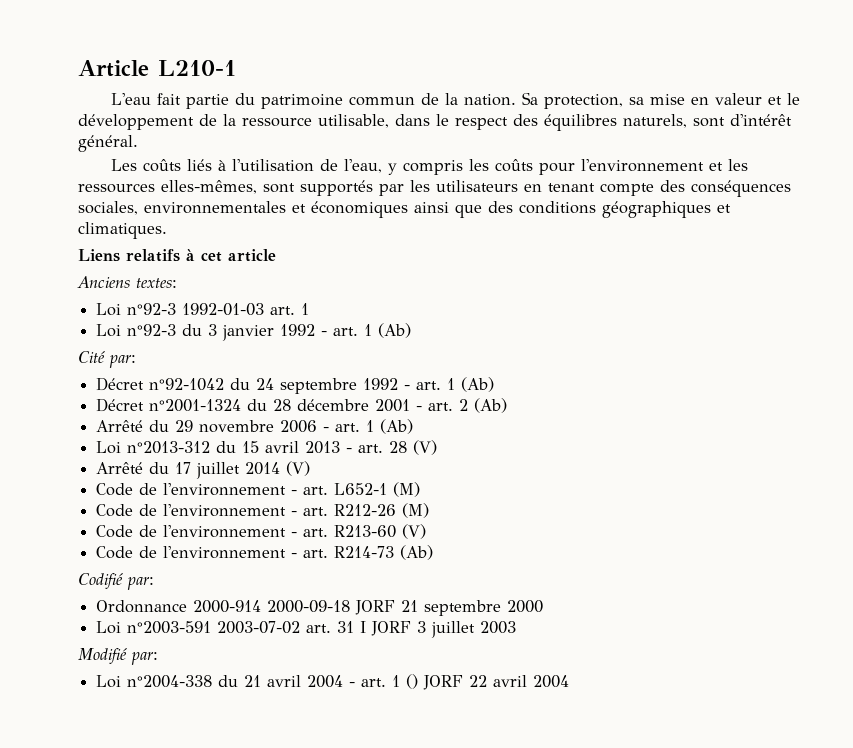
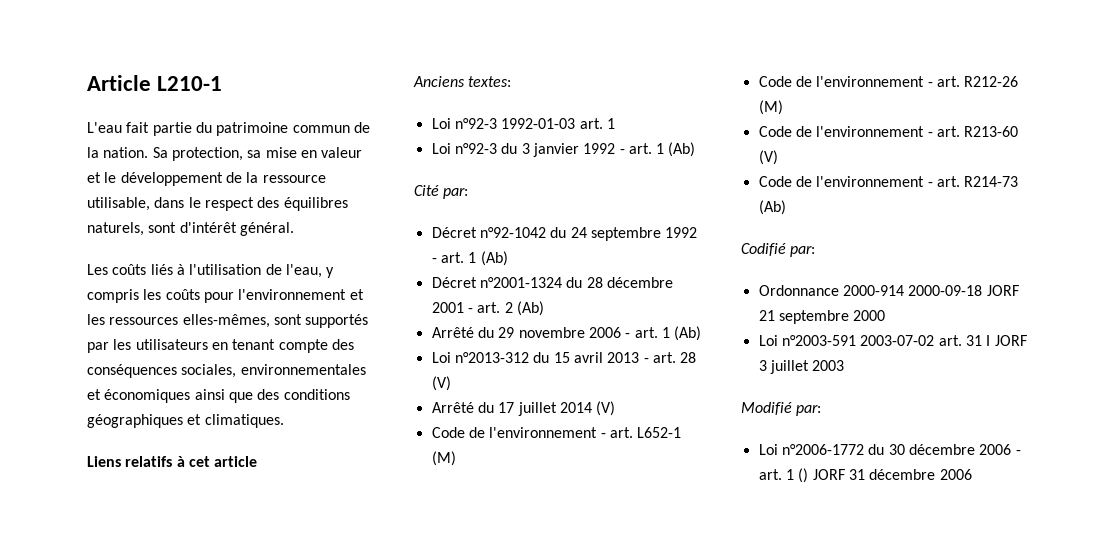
[127,675,344,688] n°2004-338 du 21 avril 2004 -> [781,444,1012,455] n°2006-1772 du 30 décembre 2006
[469,675,570,688] 22 avril 2004 -> [848,469,972,480] 31 décembre 2006

